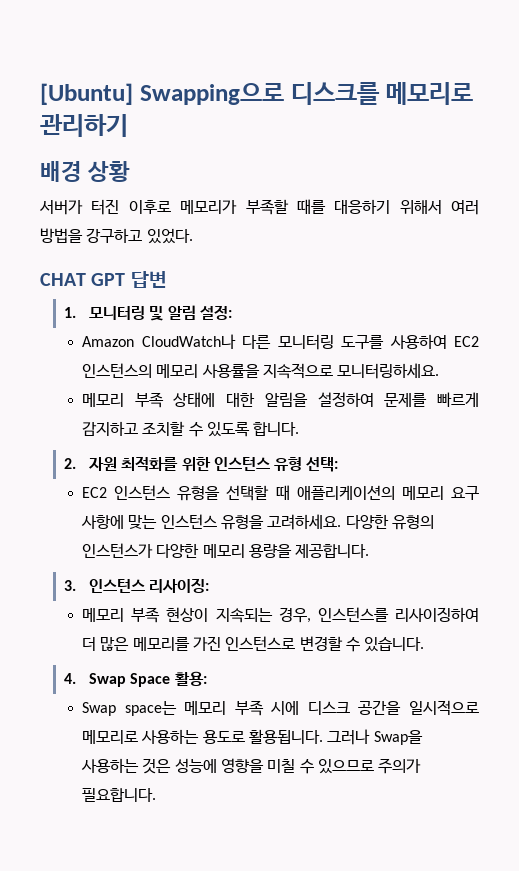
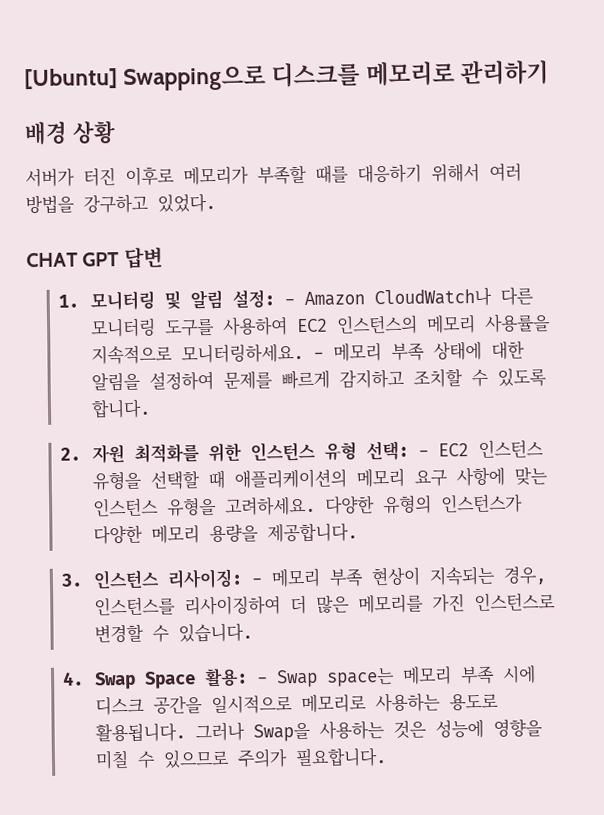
(232, 312) // -> [284,298,296,306] -
(440, 371) // -> [313,351,325,359] -
(339, 464) // -> [418,449,430,457] -
(210, 585) // -> [251,577,264,585] -
(207, 678) // -> [257,676,269,684] -

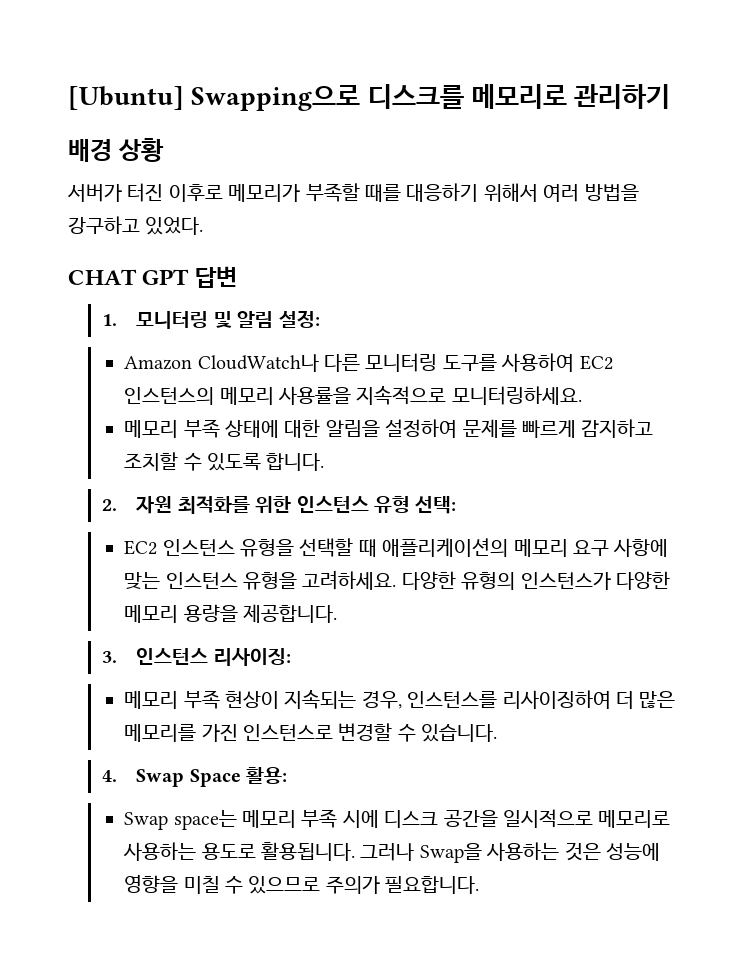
[284,298,296,306] - -> (320, 319) //
[313,351,325,359] - -> (582, 395) //
[418,449,430,457] - -> (457, 505) //
[251,577,264,585] - -> (291, 657) //
[257,676,269,684] - -> (288, 775) //

